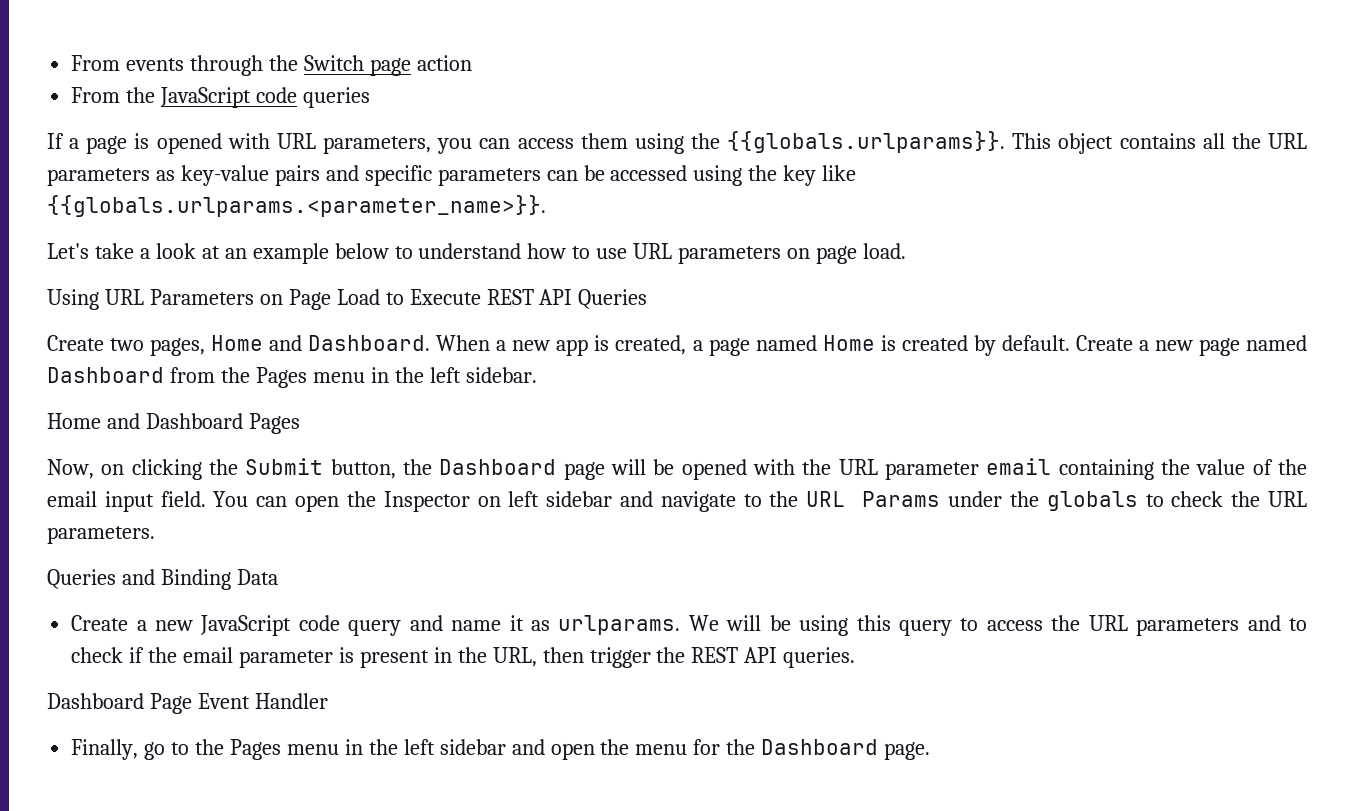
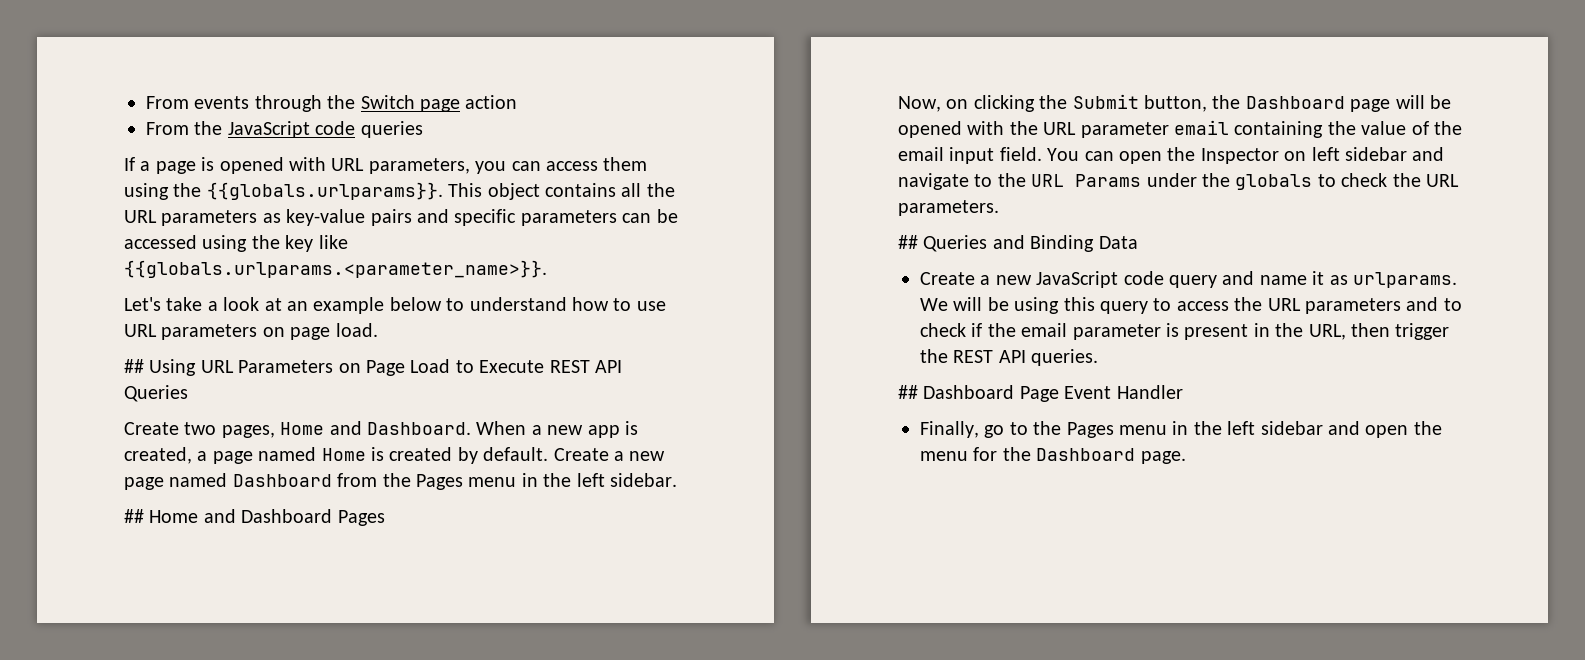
(906, 251) none -> [124,359,144,373] ##
(537, 375) none -> [124,509,144,523] ##
(155, 535) none -> [898,235,918,249] ##
(856, 657) none -> [898,385,918,399] ##

